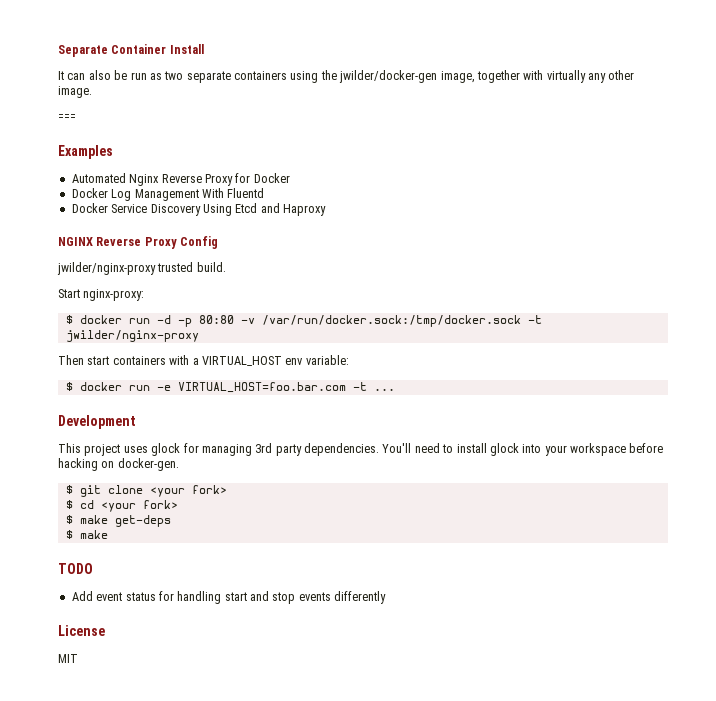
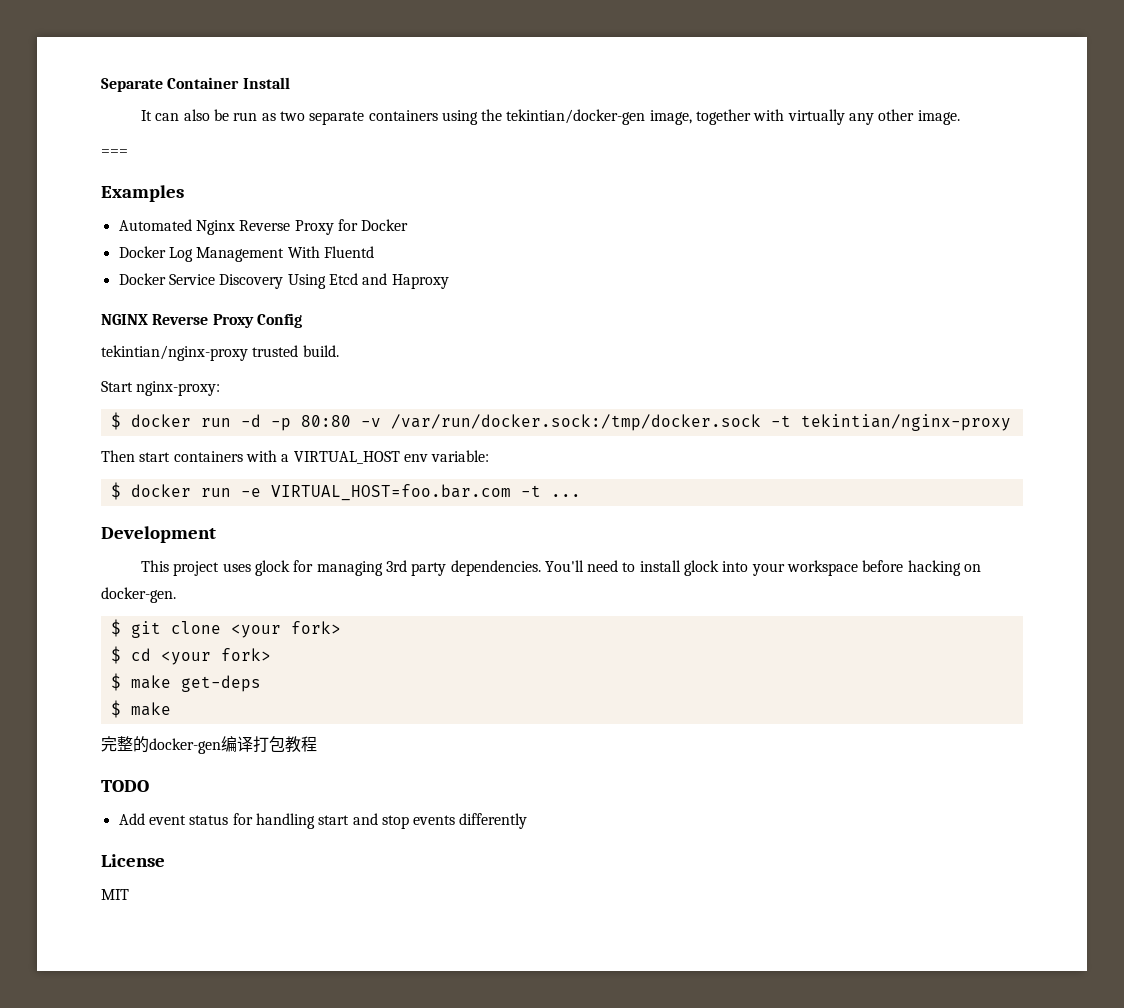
[339,70,438,83] jwilder/docker-gen -> [506,109,646,125] tekintian/docker-gen
[57,262,156,275] jwilder/nginx-proxy -> [101,345,248,361] tekintian/nginx-proxy
[65,330,199,342] jwilder/nginx-proxy -> [800,414,1011,431] tekintian/nginx-proxy
(108, 534) none -> [101,736,317,754] // 完整的docker-gen编译打包教程

